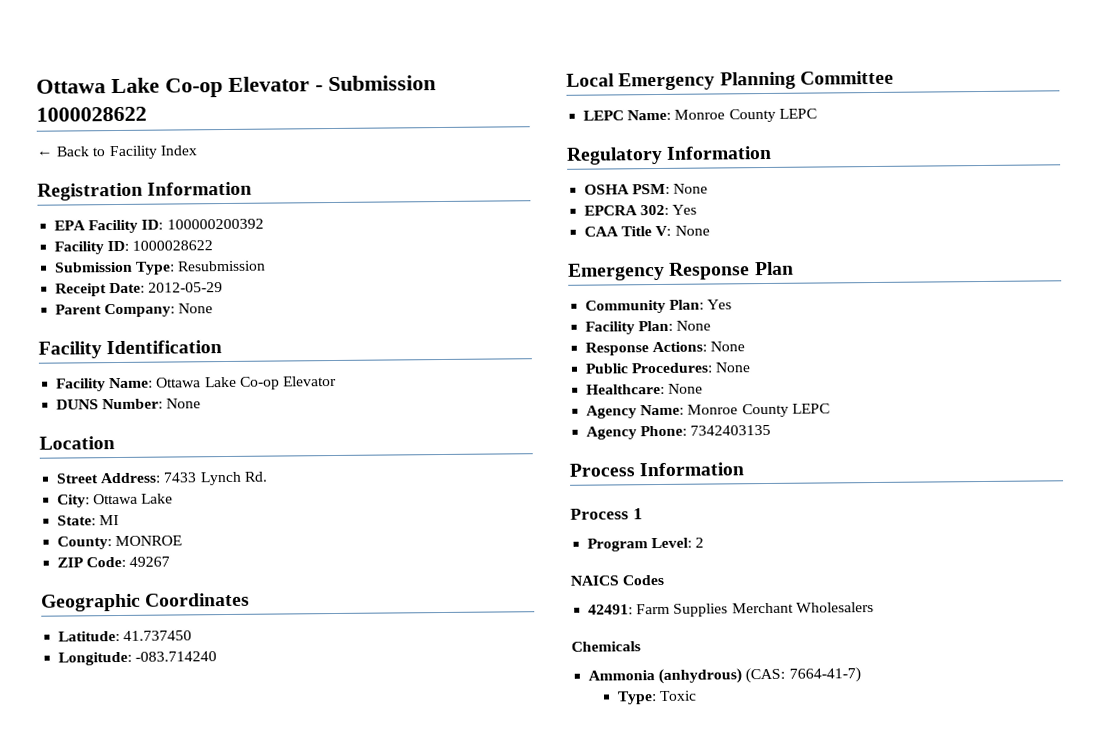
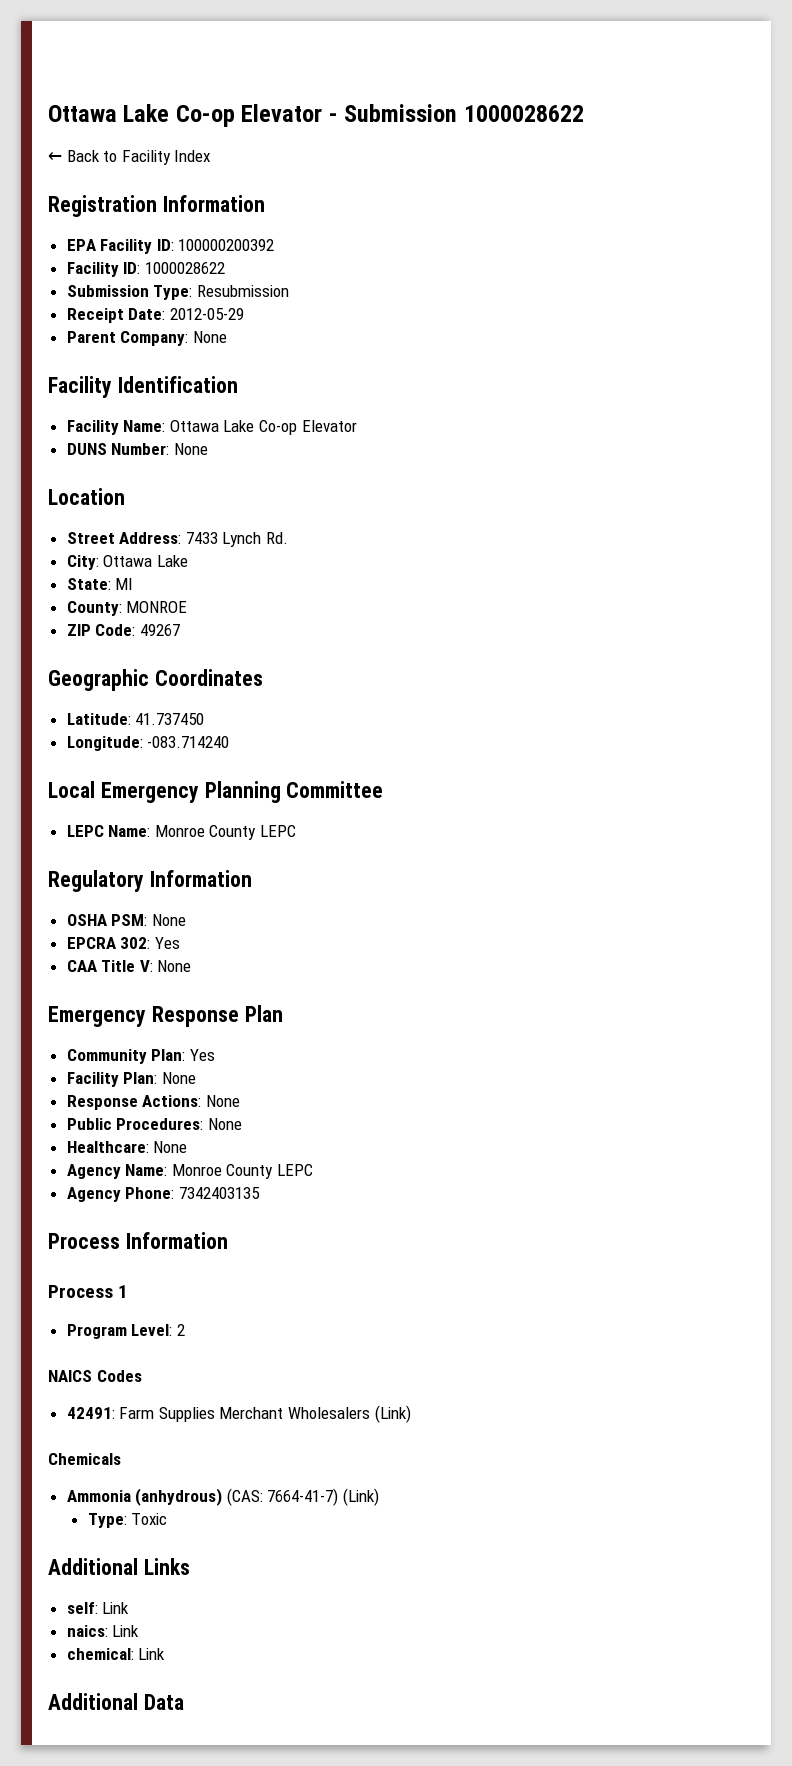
(874, 607) none -> [374,1405,411,1423] (Link)
(861, 675) none -> [343,1488,380,1506] (Link)
(697, 696) none -> [48,1558,190,1575] [66,1602,130,1614] [66,1625,140,1637] [66,1648,166,1660] [48,1693,184,1710] // Additional Links // self: Link // naics: Link // chemical: Link // Additional Data

